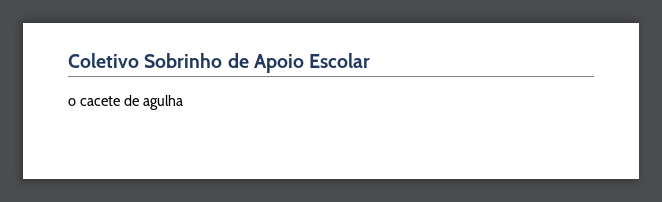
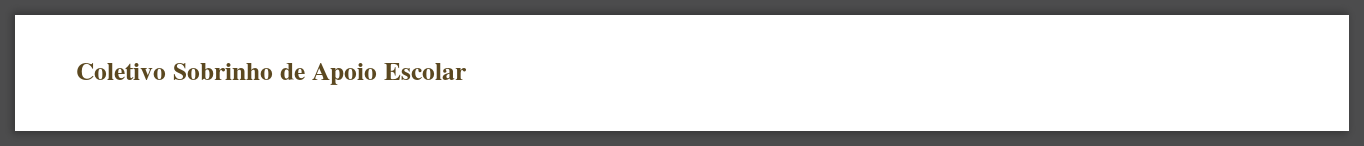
[68,95,183,110] // o cacete de agulha -> (467, 71) none

